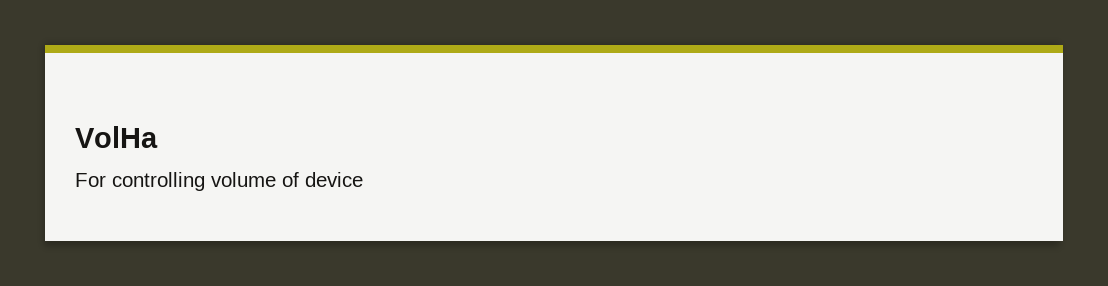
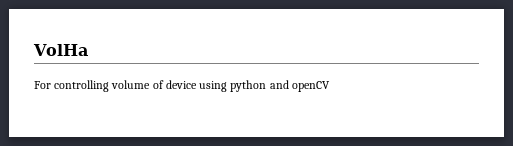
(363, 179) none -> [199,80,330,92] using python and openCV

